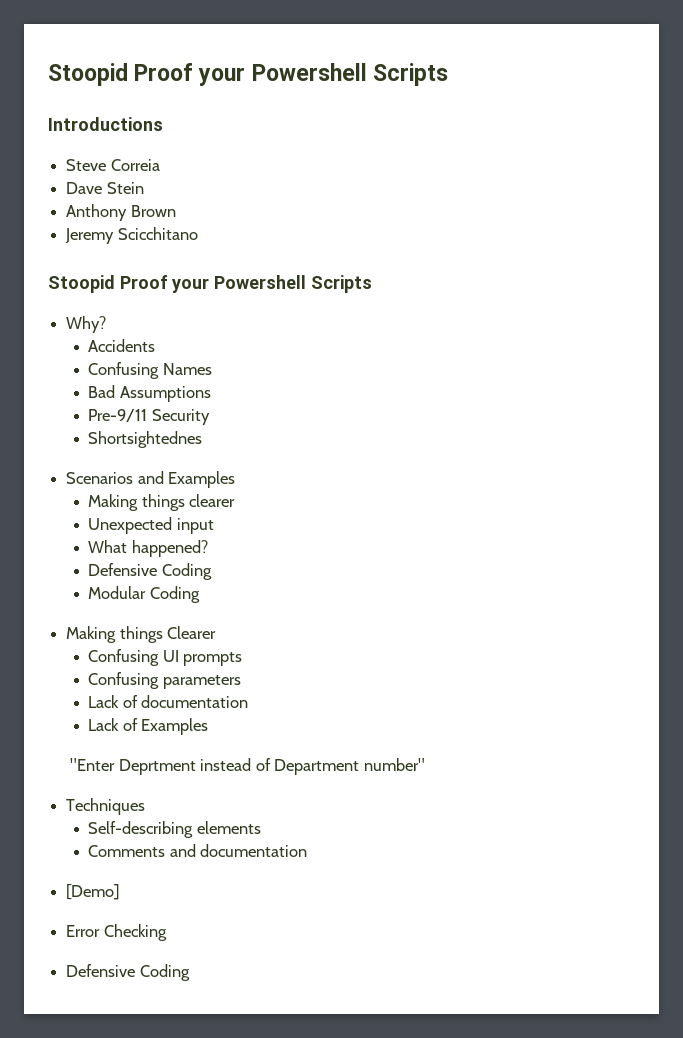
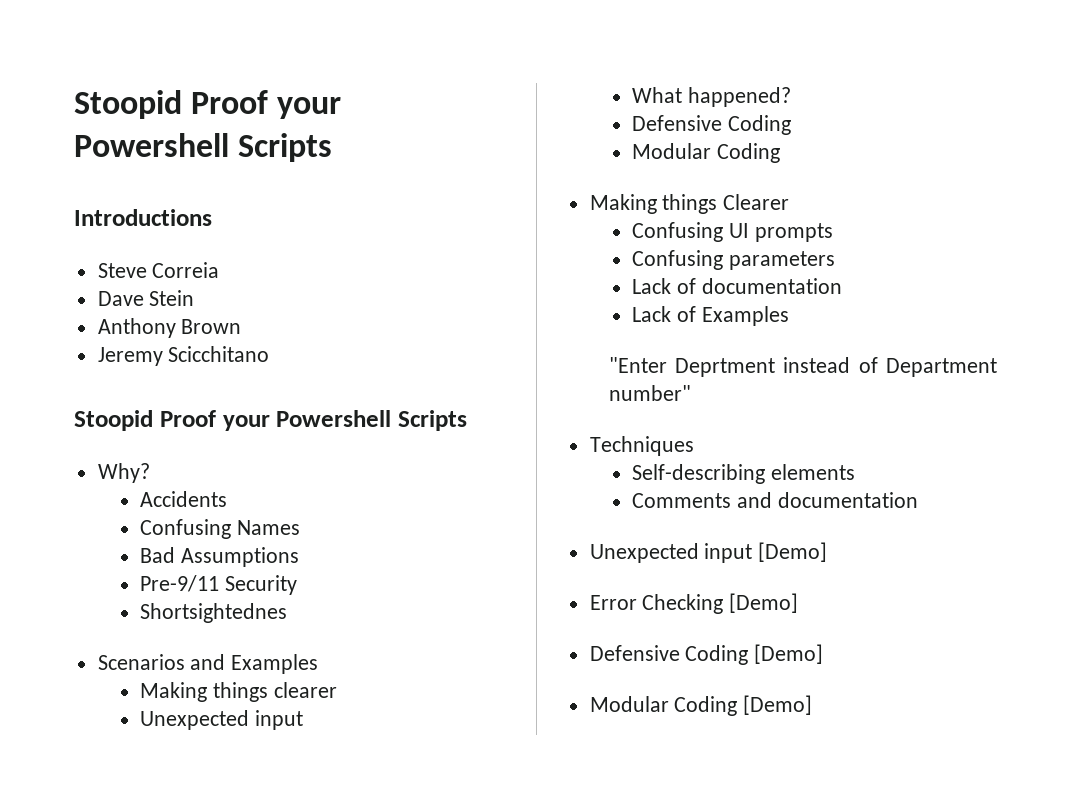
(308, 850) none -> [589,543,753,563] Unexpected input
[66,964,190,981] // Defensive Coding -> [729,593,799,613] [589,644,824,665] [589,695,813,716] [Demo] // Defensive Coding [Demo] // Modular Coding [Demo]

